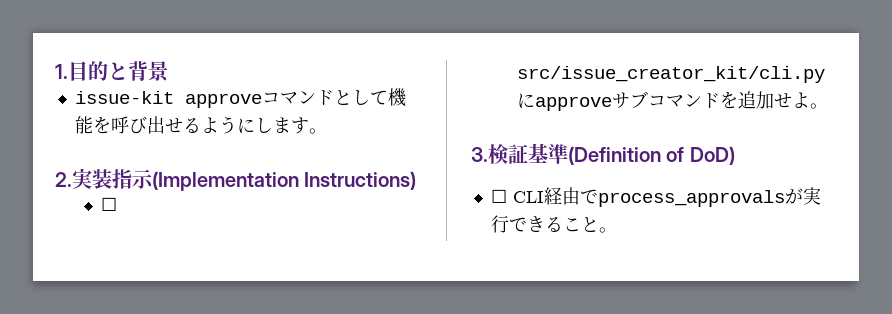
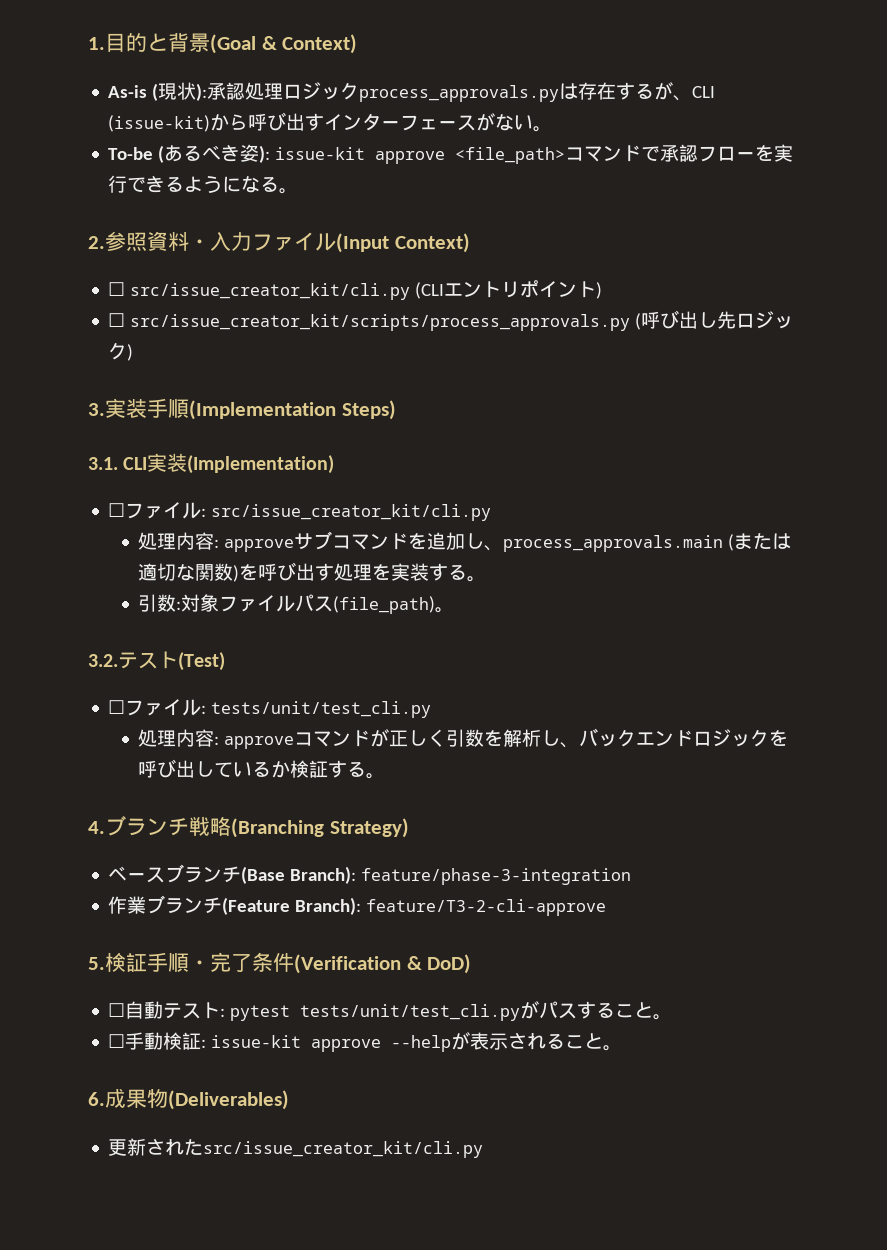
[74,88,407,108] [74,116,183,134] // issue-kit approveコマンドとして機能を呼び出せ -> [210,34,358,54] [108,82,716,102] [108,112,553,132] [108,144,794,164] [108,175,166,193] (Goal & Context) // As-is (現状):承認処理ロジックprocess_approvals.pyは存在するが、CLI (issue-kit)から呼び出すインターフェースがない。 // To-be (あるべき姿): issue-kit approve <file_path>コマンドで承認フローを実行でき
[254,117,309,134] します -> [241,176,280,193] なる
[72,168,417,191] [100,197,117,211] [516,66,825,83] [516,93,535,108] 実装指示(Implementation Instructions) // ☐ src/issue_creator_kit/cli.pyに -> [105,231,470,253] [108,280,603,300] [108,310,794,331] [108,342,134,361] [88,398,396,420] [88,453,335,474] [108,502,492,521] [138,532,220,550] 参照資料・入力ファイル(Input Context) // ☐ src/issue_creator_kit/cli.py (CLIエントリポイント) // ☐ src/issue_creator_kit/scripts/process_approvals.py (呼び出し先ロジック) // 3.実装手順(Implementation Steps) // 3.1. CLI実装(Implementation) // ☐ファイル: src/issue_creator_kit/cli.py // 処理内容:
[773,92,828,109] [471,143,735,165] [490,187,821,207] [490,215,617,233] せよ。 // 3.検証基準(Definition of DoD) // ☐ CLI経由でprocess_approvalsが実行できること。 -> [465,533,792,552] [138,562,487,582] [138,594,455,614] [88,651,225,671] [108,699,432,718] [138,728,789,749] [138,759,386,779] [88,816,409,838] [108,864,632,885] [108,895,607,916] [88,952,472,974] [108,1001,673,1021] [108,1032,623,1052] [88,1089,289,1110] [108,1138,484,1158] し、process_approvals.main (または適切な関数)を呼び出す処理を実装する。 // 引数:対象ファイルパス(file_path)。 // 3.2.テスト(Test) // ☐ファイル: tests/unit/test_cli.py // 処理内容: approveコマンドが正しく引数を解析し、バックエンドロジックを呼び出しているか検証する。 // 4.ブランチ戦略(Branching Strategy) // ベースブランチ(Base Branch): feature/phase-3-integration // 作業ブランチ(Feature Branch): feature/T3-2-cli-approve // 5.検証手順・完了条件(Verification & DoD) // ☐自動テスト: pytest tests/unit/test_cli.pyがパスすること。 // ☐手動検証: issue-kit approve --helpが表示されること。 // 6.成果物(Deliverables) // 更新されたsrc/issue_creator_kit/cli.py

